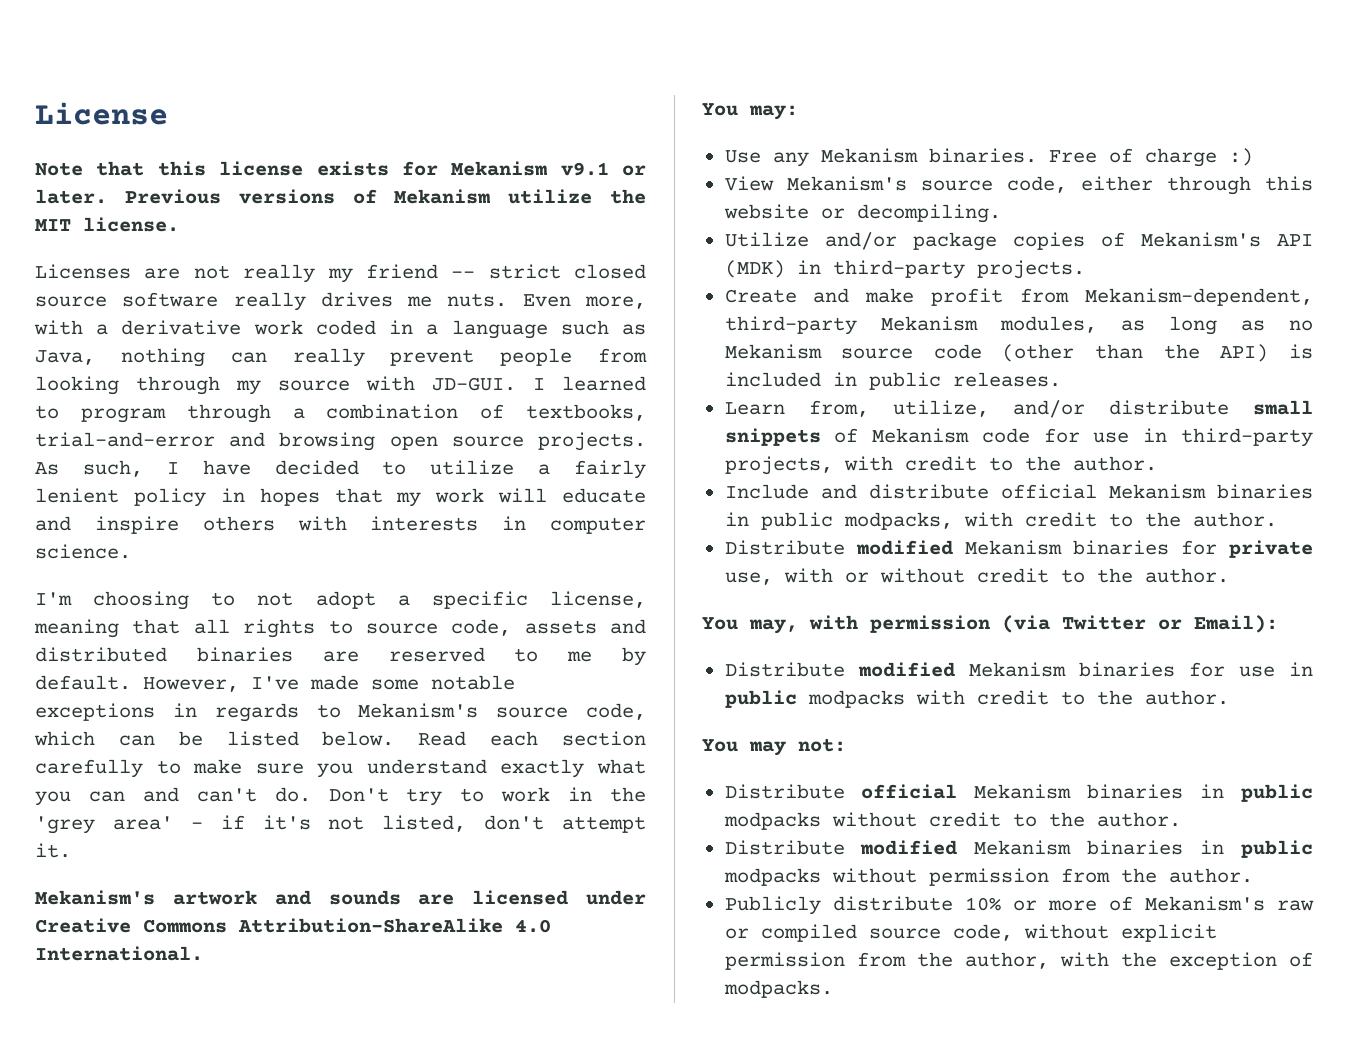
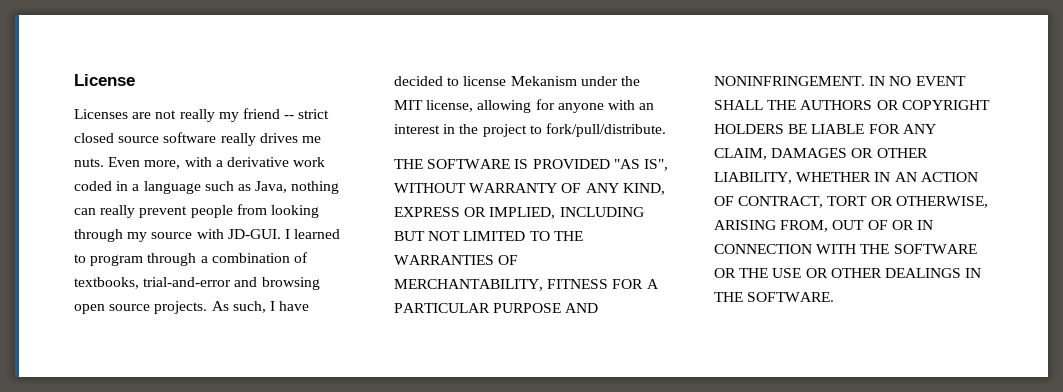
[35,161,646,176] [35,189,646,204] [35,217,179,232] // Note that this license exists for Mekanism v9.1 or later. Previous versions of Mekanism utilize the MIT license. -> (135, 80) none
[430,460,646,479] [35,488,646,507] [35,516,646,534] [35,544,131,559] [35,591,647,610] [34,619,646,638] [35,647,646,666] [35,675,515,692] [35,703,646,722] [34,731,646,746] [35,759,646,778] [35,787,646,806] [35,815,646,834] [35,843,71,858] [35,890,646,905] [35,918,551,933] [35,946,203,961] [702,103,798,120] [724,148,1253,167] [724,176,1313,195] [723,204,1001,223] [724,232,1313,251] [724,260,1085,279] [724,288,1313,306] [724,316,1313,335] [724,344,1313,362] [724,372,1061,390] [724,400,1313,418] [724,428,1313,447] [724,456,1157,475] [724,484,1313,499] [724,512,1277,530] [724,540,1313,558] [724,568,1229,585] [702,615,1278,634] [724,662,1313,677] [724,690,1229,708] [702,738,846,756] [724,784,1313,802] [723,812,1181,830] [724,840,1313,858] [723,868,1253,886] [724,896,1314,915] [724,924,1217,942] [724,952,1313,970] [723,980,833,998] utilize a fairly lenient policy in hopes that my work will educate and inspire others with interests in computer science. // I'm choosing to not adopt a specific license, meaning that all rights to source code, assets and distributed binaries are reserved to me by default. However, I've made some notable exceptions in regards to Mekanism's source code, which can be listed below. Read each section carefully to make sure you understand exactly what you can and can't do. Don't try to work in the 'grey area' - if it's not listed, don't attempt it. // Mekanism's artwork and sounds are licensed under Creative Commons Attribution-ShareAlike 4.0 International. // You may: // Use any Mekanism binaries. Free of charge :) // View Mekanism's source code, either through this website or decompiling. // Utilize and/or package copies of Mekanism's API (MDK) in third-party projects. // Create and make profit from Mekanism-dependent, third-party Mekanism modules, as long as no Mekanism source code (other than the API) is included in public releases. // Learn from, utilize, and/or distribute small snippets of Mekanism code for use in third-party projects, with credit to the author. // Include and distribute official Mekanism binaries in public modpacks, with credit to the author. // Distribute modified Mekanism binaries for private use, with or without credit to the author. // You may, with permission (via Twitter or Email): // Distribute modified Mekanism binaries for use in public modpacks with credit to the author. // You may not: // Distribute official Mekanism binaries in public modpacks without credit to the author. // Distribute modified Mekanism binaries in public modpacks without permission from the author. // Publicly distribute 10% or more of Mekanism's raw or compiled source code, without explicit permission from the author, with the exception of modpacks. -> [463,76,640,86] [394,99,655,113] [394,123,666,137] [394,159,668,171] [394,183,665,195] [394,207,644,219] [394,231,583,241] [394,255,519,265] [394,279,659,291] [394,303,599,313] [714,76,966,86] [714,100,990,110] [714,124,936,134] [714,148,928,160] [714,172,978,184] [714,196,988,208] [714,220,933,232] [714,244,977,254] [714,268,982,278] [714,292,835,302] license Mekanism under the MIT license, allowing for anyone with an interest in the project to fork/pull/distribute. // THE SOFTWARE IS PROVIDED "AS IS", WITHOUT WARRANTY OF ANY KIND, EXPRESS OR IMPLIED, INCLUDING BUT NOT LIMITED TO THE WARRANTIES OF MERCHANTABILITY, FITNESS FOR A PARTICULAR PURPOSE AND NONINFRINGEMENT. IN NO EVENT SHALL THE AUTHORS OR COPYRIGHT HOLDERS BE LIABLE FOR ANY CLAIM, DAMAGES OR OTHER LIABILITY, WHETHER IN AN ACTION OF CONTRACT, TORT OR OTHERWISE, ARISING FROM, OUT OF OR IN CONNECTION WITH THE SOFTWARE OR THE USE OR OTHER DEALINGS IN THE SOFTWARE.

